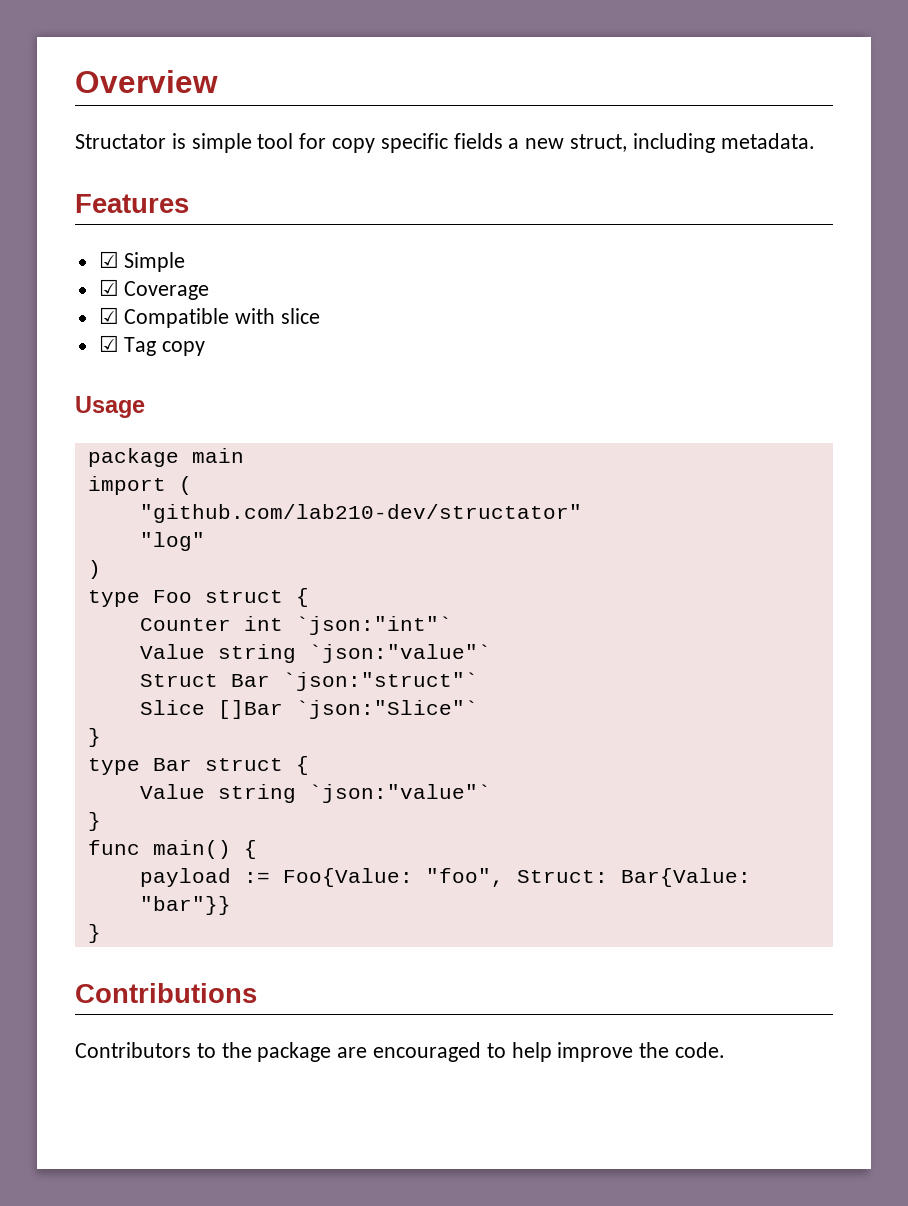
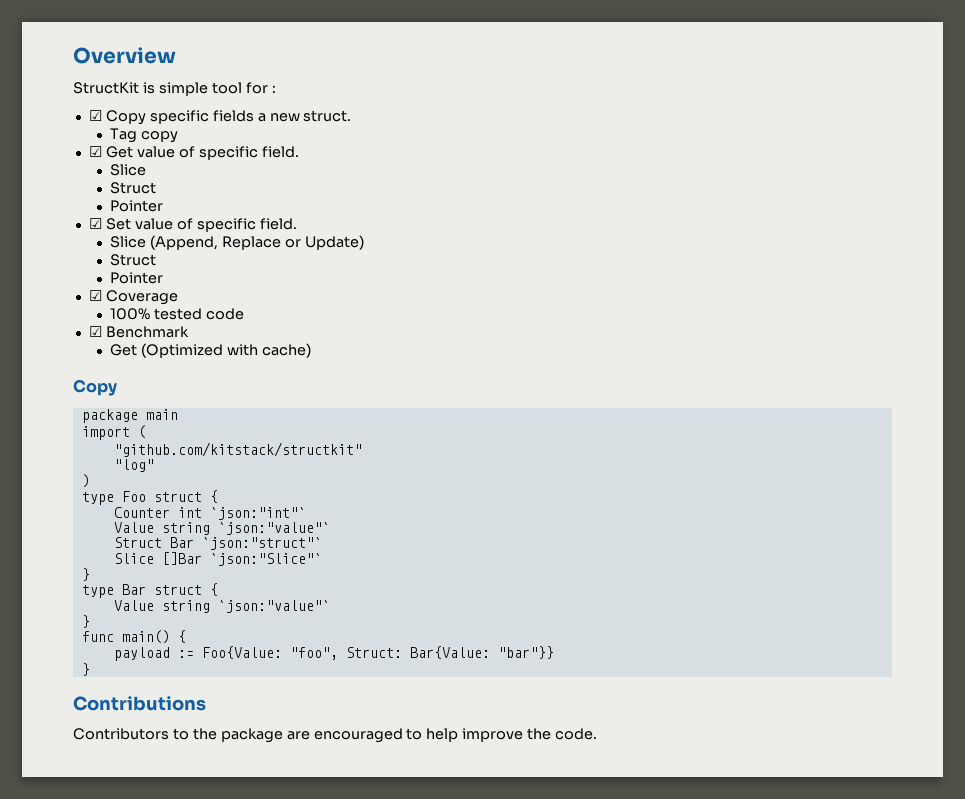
[75,134,166,149] Structator -> [73,82,139,94] StructKit
[332,138,376,153] copy -> [271,85,276,93] [88,110,146,125] : // ☑ Copy
[570,133,815,153] [75,194,189,213] [98,251,186,272] [98,279,210,300] [98,307,321,328] [98,335,206,356] [75,396,145,418] struct, including metadata. // Features // ☑ Simple // ☑ Coverage // ☑ Compatible with slice // ☑ Tag copy // Usage -> [303,110,352,122] [110,128,179,143] [88,146,299,160] [110,164,147,176] [110,182,157,194] [110,200,164,212] [88,218,297,232] [110,235,365,250] [110,254,157,266] [110,272,164,284] [88,290,178,305] [110,308,245,320] [88,326,189,338] [110,343,312,358] [73,379,117,396] struct. // Tag copy // ☑ Get value of specific field. // Slice // Struct // Pointer // ☑ Set value of specific field. // Slice (Append, Replace or Update) // Struct // Pointer // ☑ Coverage // 100% tested code // ☑ Benchmark // Get (Optimized with cache) // Copy
[139,504,582,523] "github.com/lab210-dev/structator" -> [113,442,362,457] "github.com/kitstack/structkit"

